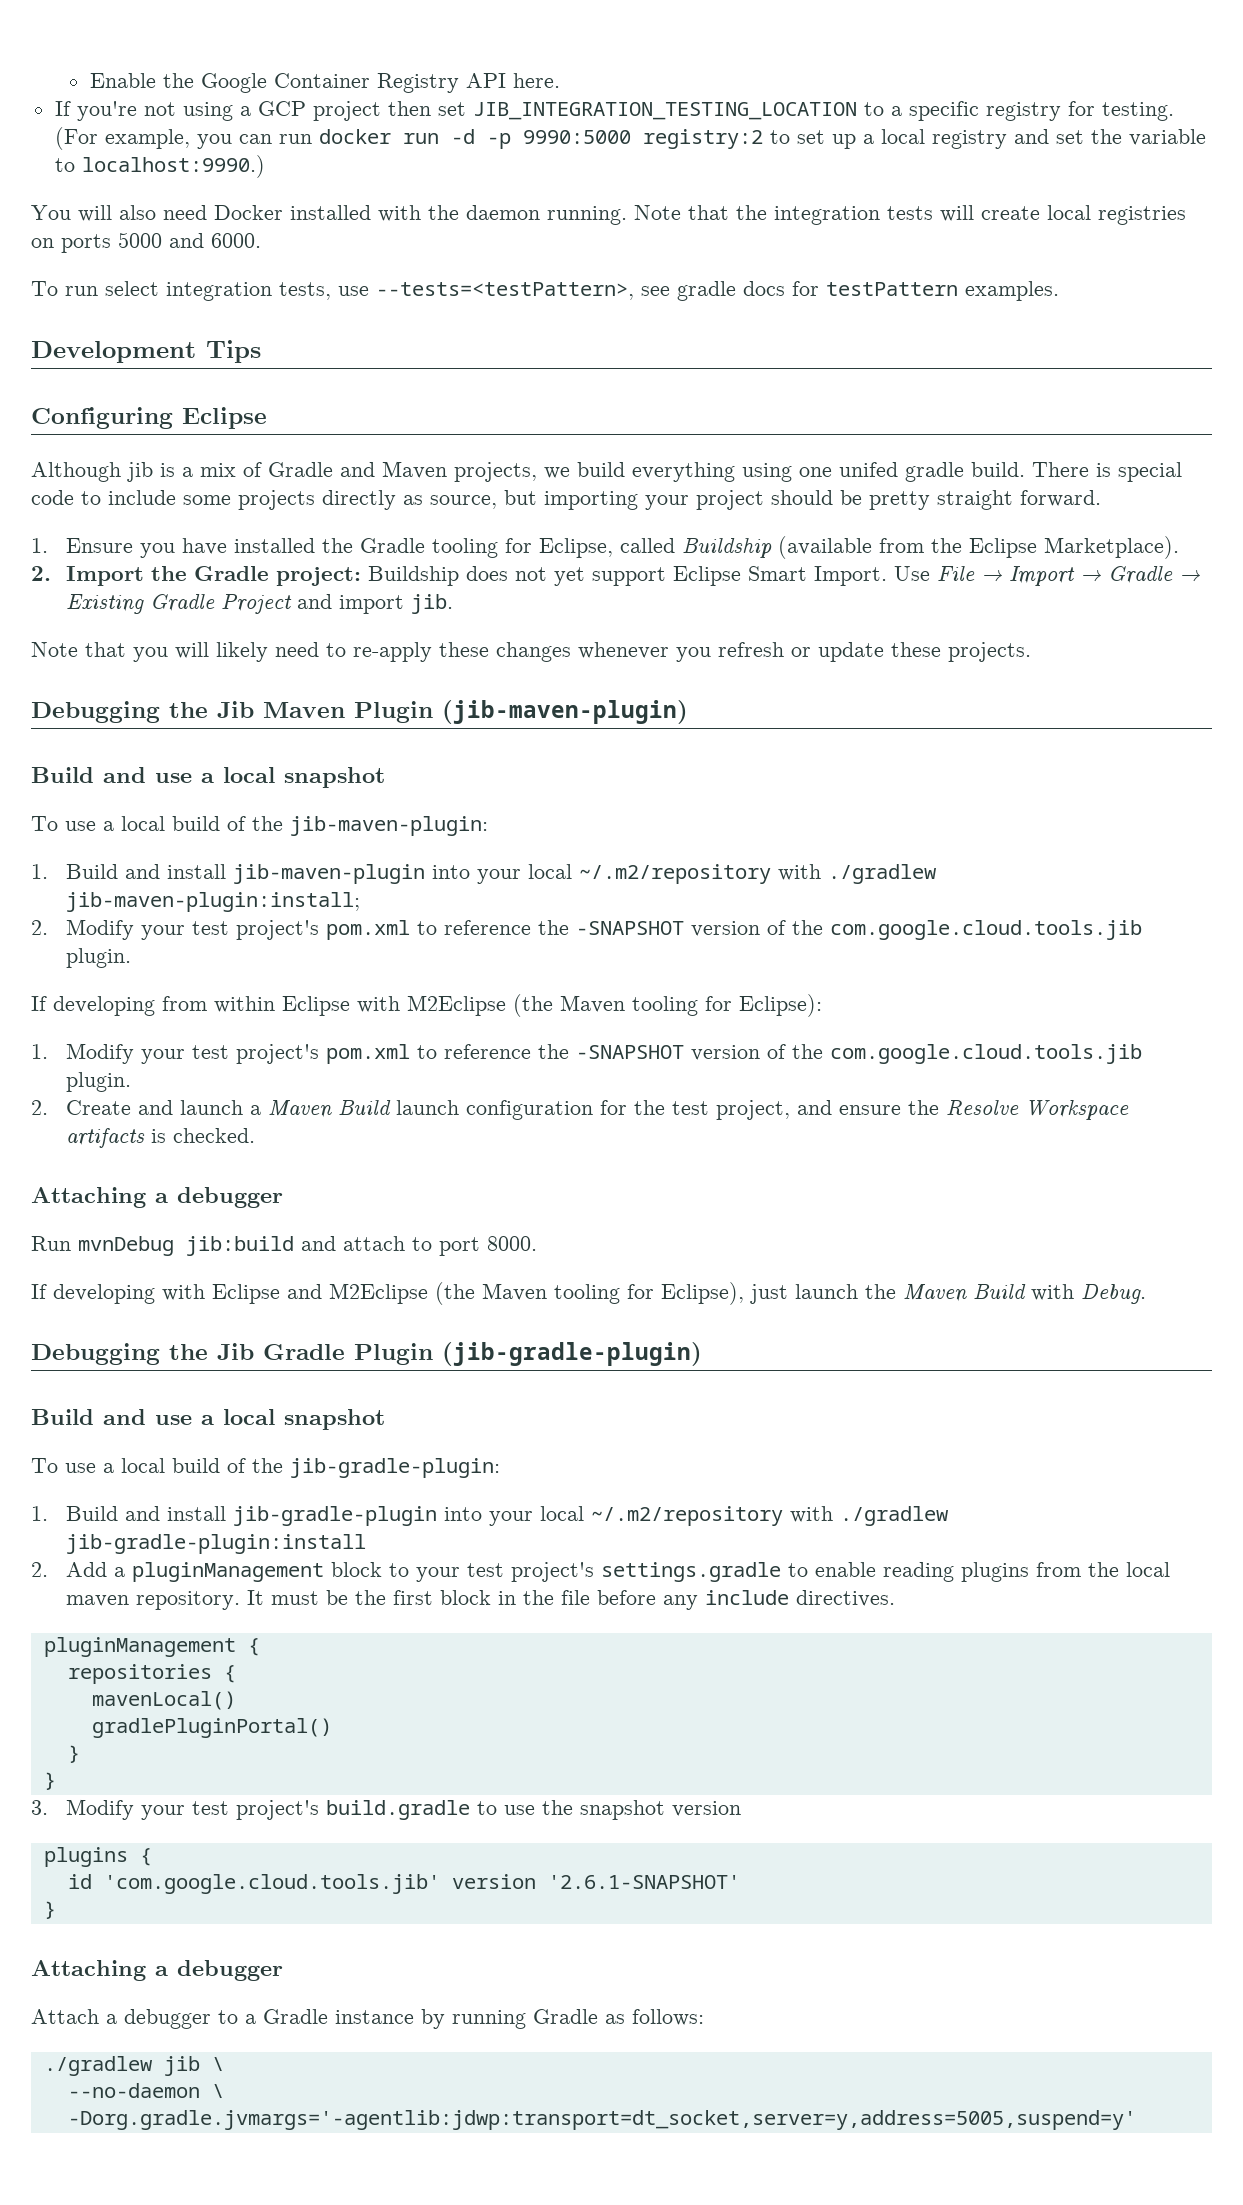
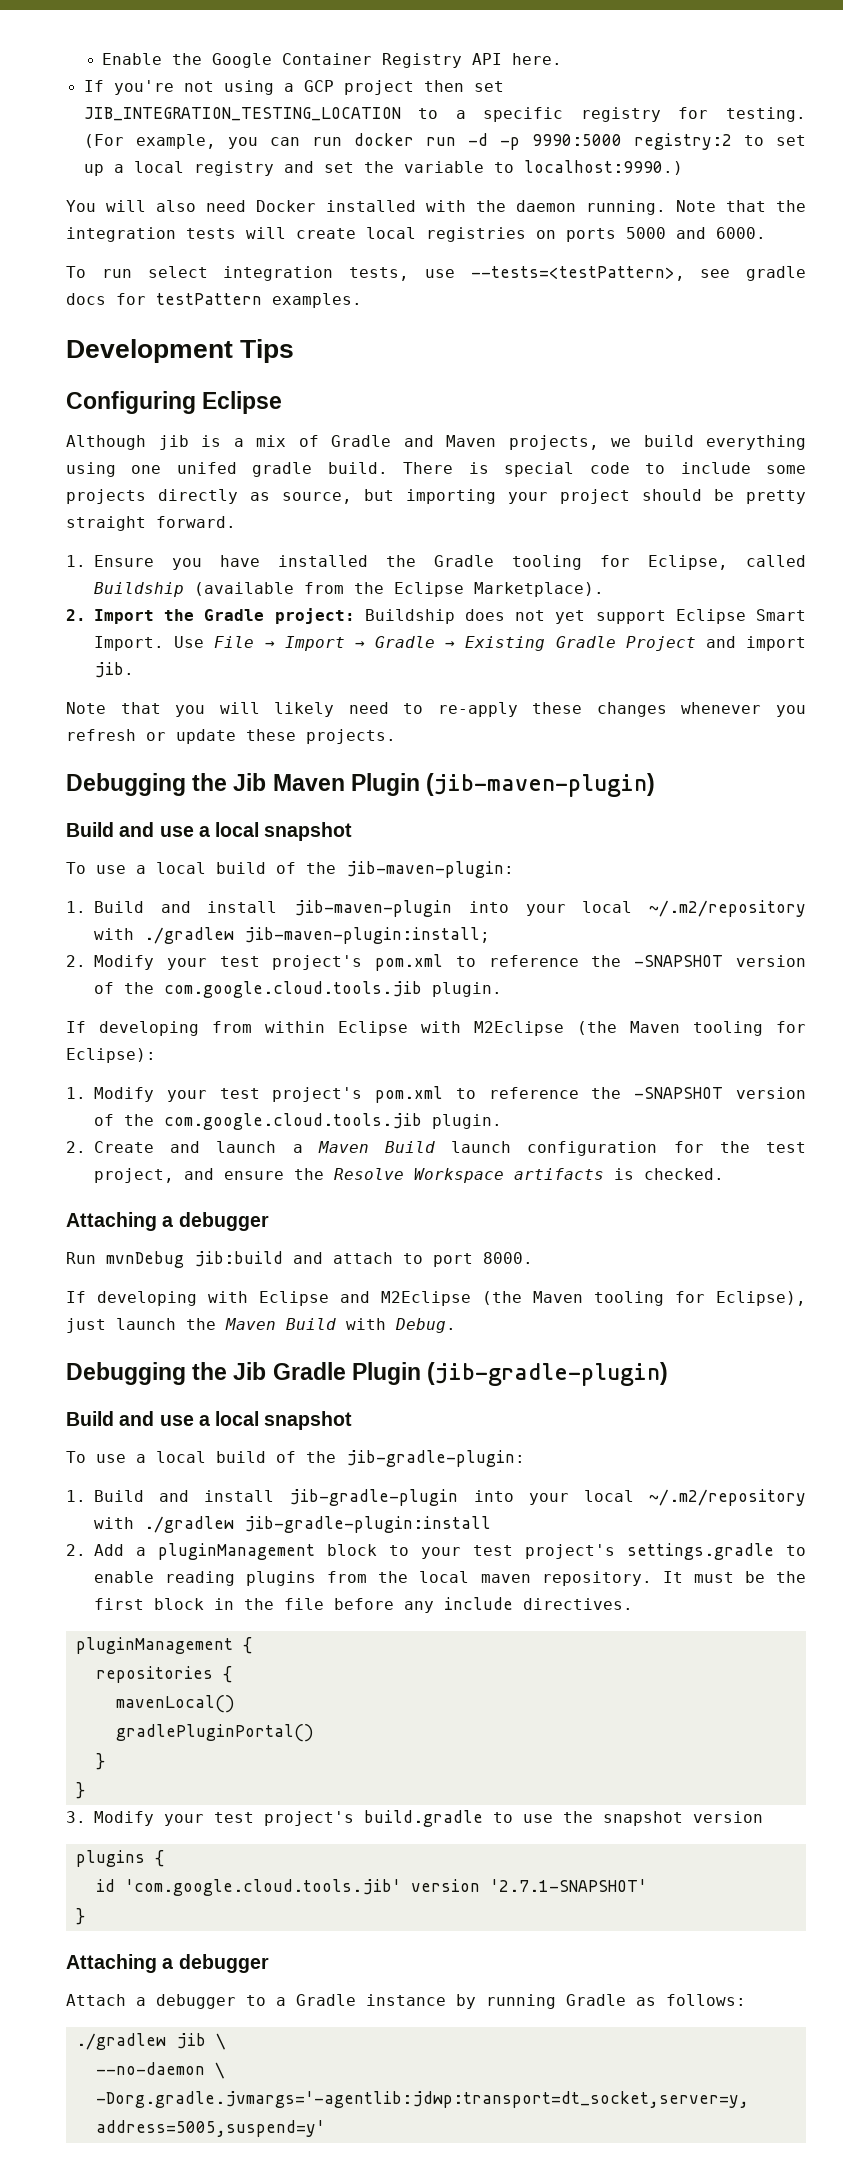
[547,1875,740,1889] '2.6.1-SNAPSHOT' -> [489,1879,647,1892] '2.7.1-SNAPSHOT'

